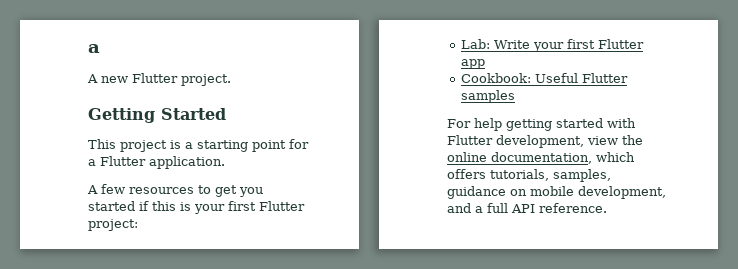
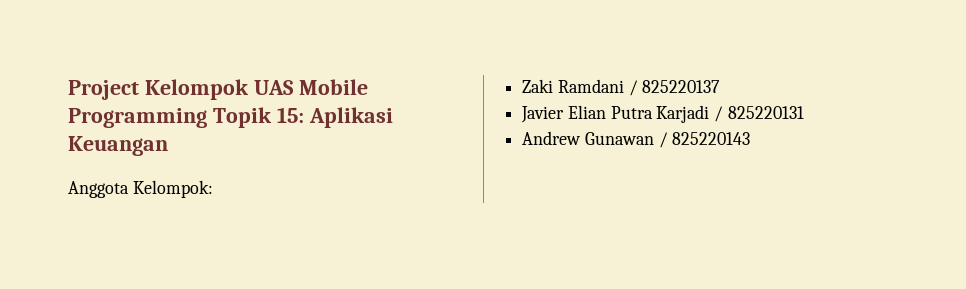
[88,44,100,53] [87,73,231,86] [88,108,226,123] [88,139,309,152] [88,156,225,169] [87,184,263,197] [88,201,305,214] [88,219,138,231] [460,39,644,52] [460,59,485,69] [460,73,628,83] [460,90,515,103] [447,118,636,131] [447,135,643,148] [447,152,635,164] [447,169,611,182] [447,186,666,199] [447,203,607,213] a // A new Flutter project. // Getting Started // This project is a starting point for a Flutter application. // A few resources to get you started if this is your first Flutter project: // Lab: Write your first Flutter app // Cookbook: Useful Flutter samples // For help getting started with Flutter development, view the online documentation, which offers tutorials, samples, guidance on mobile development, and a full API reference. -> [68,79,368,100] [68,107,393,128] [68,136,168,156] [68,180,213,198] [522,79,721,96] [521,105,804,123] [522,131,751,148] Project Kelompok UAS Mobile Programming Topik 15: Aplikasi Keuangan // Anggota Kelompok: // Zaki Ramdani / 825220137 // Javier Elian Putra Karjadi / 825220131 // Andrew Gunawan / 825220143

